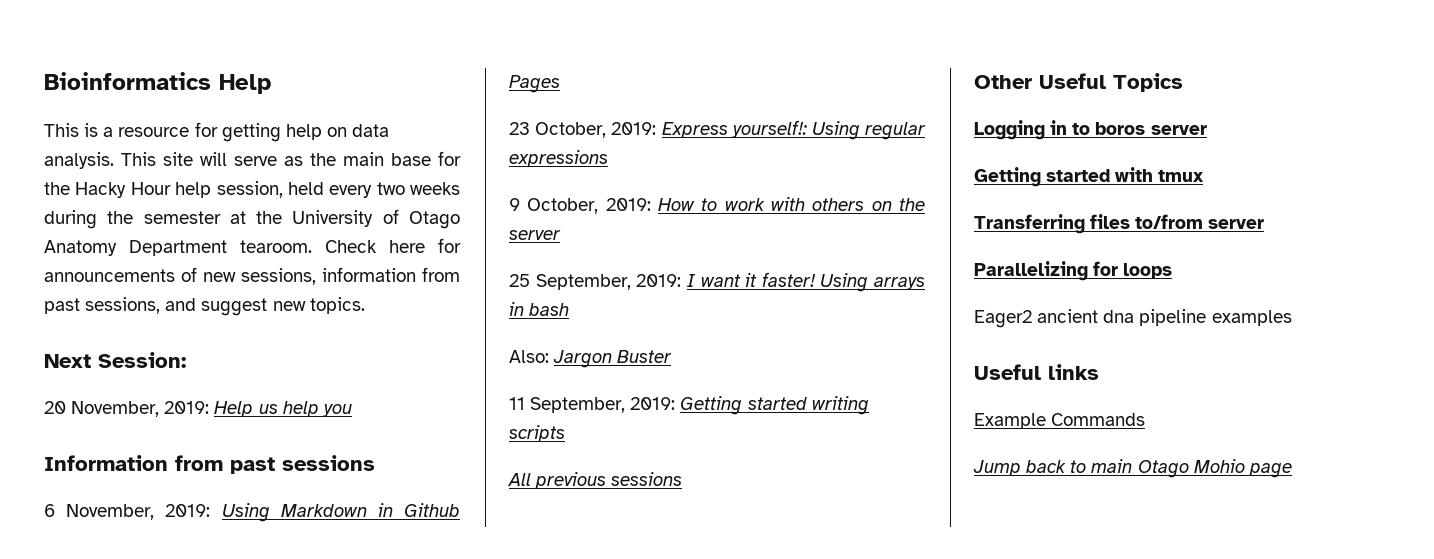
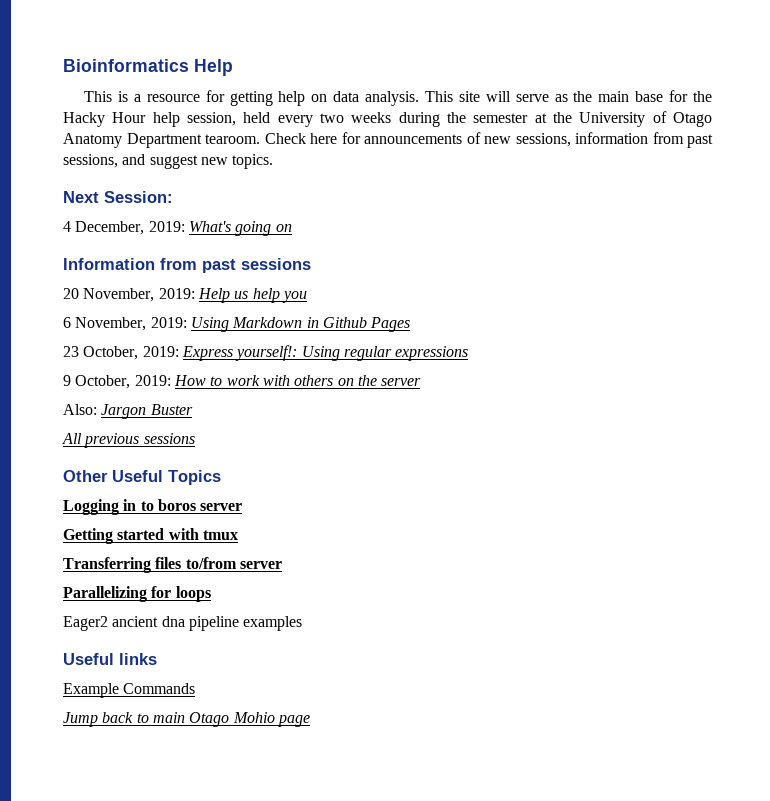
(186, 360) none -> [63,221,292,236] [63,258,311,273] // 4 December, 2019: What's going on // Information from past sessions
[44,455,375,474] // Information from past sessions -> (307, 297) none
[509,272,925,292] [509,302,570,316] [509,350,673,368] [509,396,869,415] [509,425,565,442] 25 September, 2019: I want it faster! Using arrays in bash // Also: Jargon Buster // 11 September, 2019: Getting started writing scripts -> [63,404,193,419] Also: Jargon Buster

